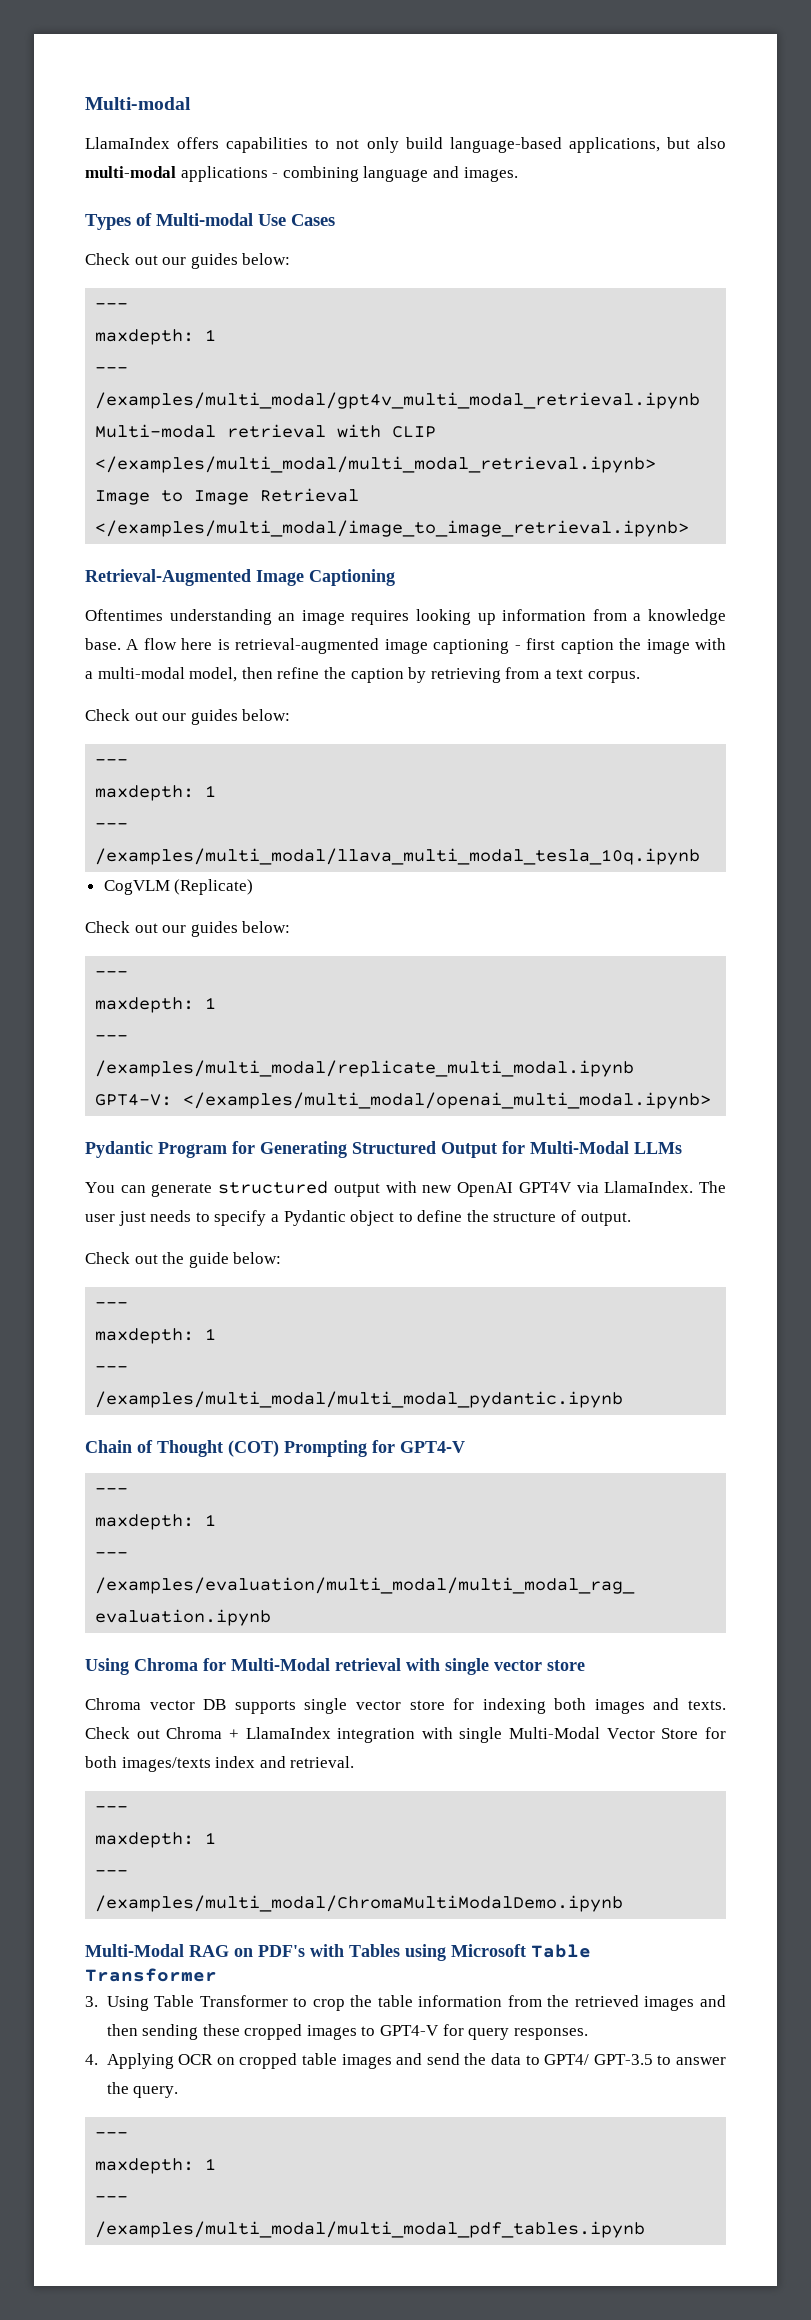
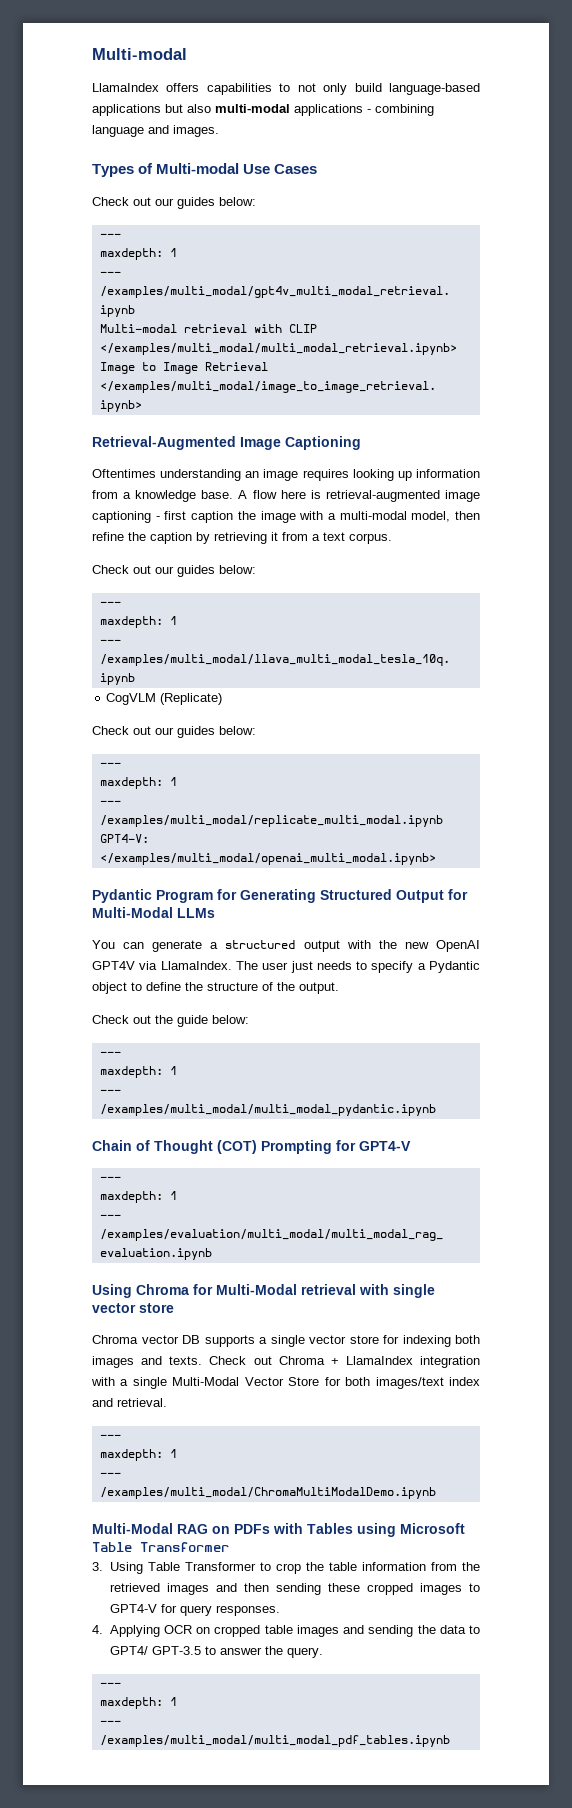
[568,137,660,153] applications, -> [92,104,161,116] applications
(501, 675) none -> [271,532,278,541] it
(213, 1190) none -> [210,942,219,949] a
(417, 1187) none -> [378,940,397,949] the
(577, 1216) none -> [277,982,295,991] the
(296, 1707) none -> [259,1337,267,1344] a
(453, 1733) none -> [120,1379,129,1386] a
[121,1757,211,1772] images/texts -> [375,1377,444,1389] images/text
[258,1945,305,1957] PDF's -> [234,1524,270,1534] PDFs
[426,2053,460,2065] send -> [368,1625,414,1637] sending

